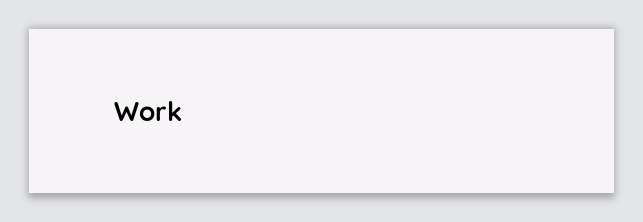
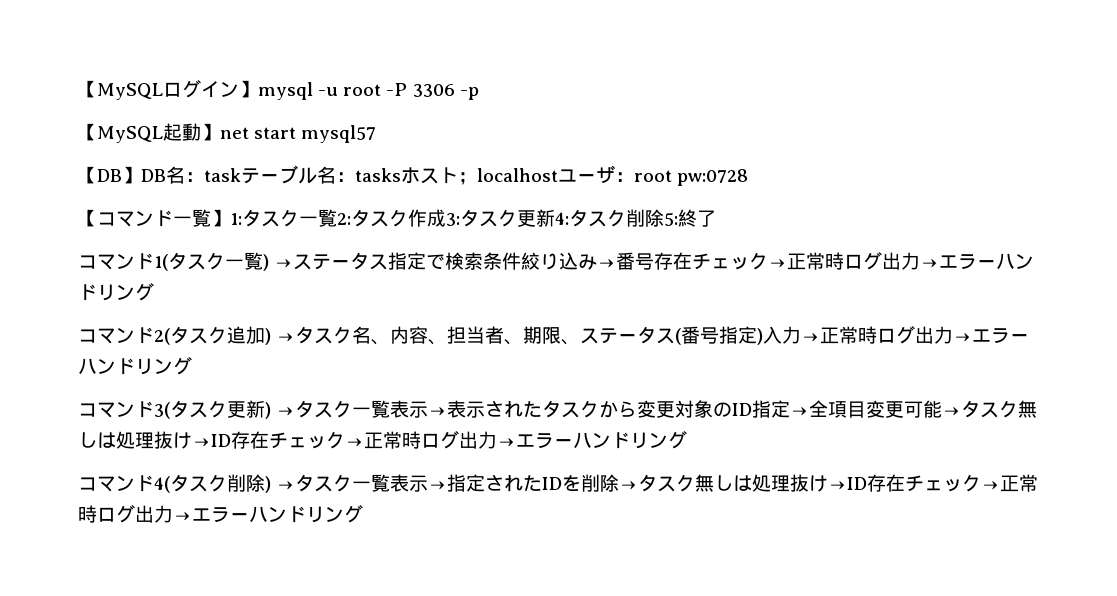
[114,101,182,121] Work -> [78,80,479,100] [78,123,377,143] [78,165,749,186] [78,209,716,227] [78,252,1035,271] [78,283,154,301] [78,326,1030,345] [78,357,192,375] [78,400,1038,419] [78,431,687,449] [78,474,1039,493] [78,505,363,523] 【MySQLログイン】mysql -u root -P 3306 -p // 【MySQL起動】net start mysql57 // 【DB】DB名：taskテーブル名：tasksホスト；localhostユーザ：root pw:0728 // 【コマンド一覧】1:タスク一覧2:タスク作成3:タスク更新4:タスク削除5:終了 // コマンド1(タスク一覧) →ステータス指定で検索条件絞り込み→番号存在チェック→正常時ログ出力→エラーハンドリング // コマンド2(タスク追加) →タスク名、内容、担当者、期限、ステータス(番号指定)入力→正常時ログ出力→エラーハンドリング // コマンド3(タスク更新) →タスク一覧表示→表示されたタスクから変更対象のID指定→全項目変更可能→タスク無しは処理抜け→ID存在チェック→正常時ログ出力→エラーハンドリング // コマンド4(タスク削除) →タスク一覧表示→指定されたIDを削除→タスク無しは処理抜け→ID存在チェック→正常時ログ出力→エラーハンドリング

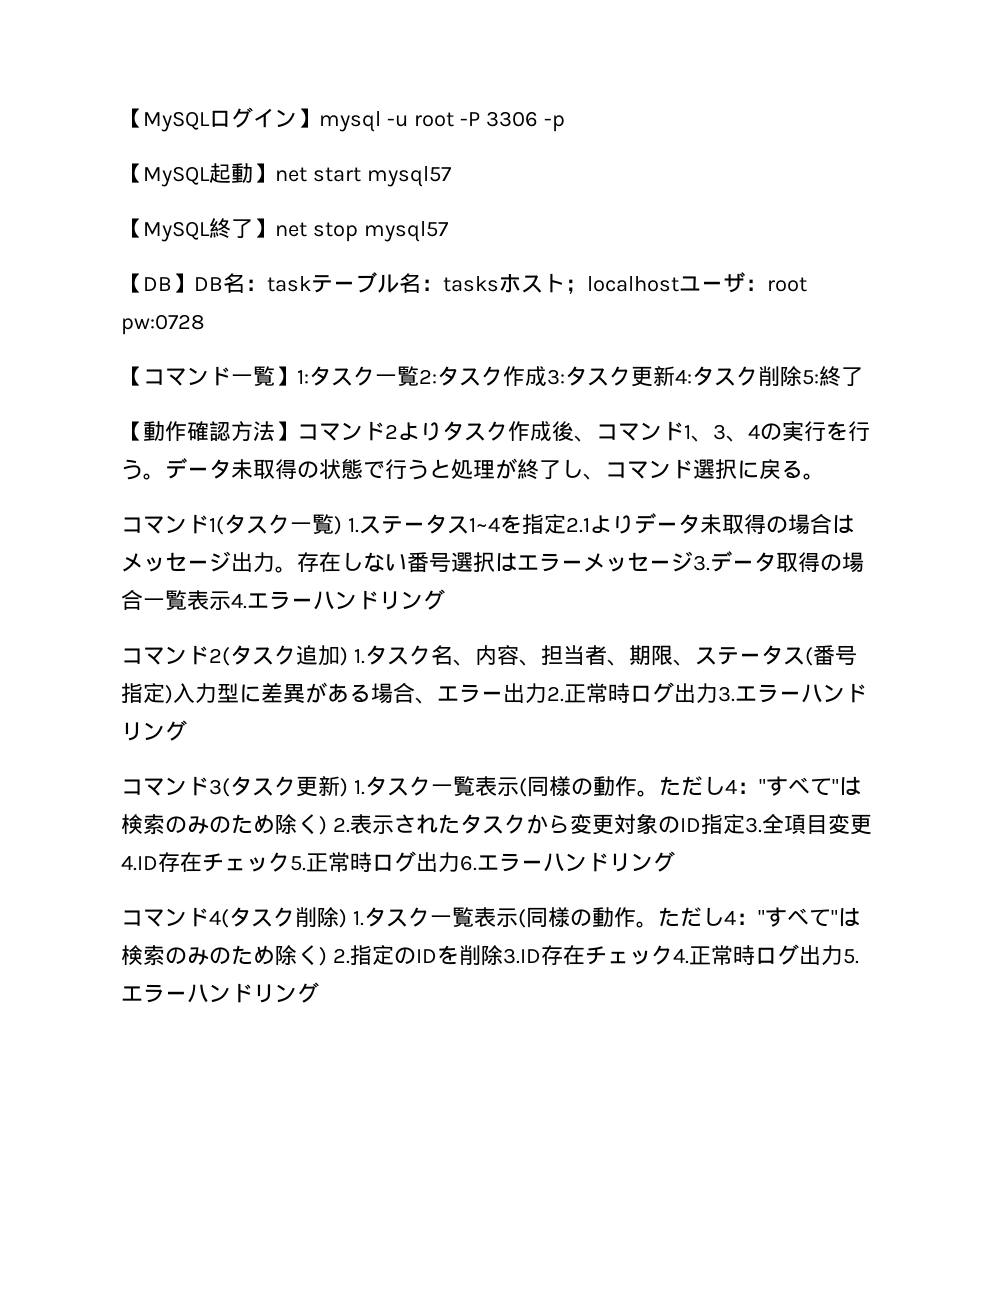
(377, 134) none -> [121,218,448,242] // 【MySQL終了】net stop mysql57
(716, 218) none -> [121,421,870,442] [121,458,825,480] // 【動作確認方法】コマンド2よりタスク作成後、コマンド1、3、4の実行を行う。データ未取得の状態で行うと処理が終了し、コマンド選択に戻る。
[274,252,940,270] →ステータス指定で検索条件絞り込み→番号存在チェック→正常時ログ出力→ -> [347,513,854,535] [121,551,864,573] [121,589,247,610] 1.ステータス1~4を指定2.1よりデータ未取得の場合はメッセージ出力。存在しない番号選択はエラーメッセージ3.データ取得の場合一覧表示4.
[276,333,296,342] → -> [353,649,365,664] 1.
[801,326,973,344] →正常時ログ出力→ -> [217,682,735,704] 型に差異がある場合、エラー出力2.正常時ログ出力3.
[276,400,448,418] →タスク一覧表示→ -> [353,776,861,797] [121,814,350,835] 1.タスク一覧表示(同様の動作。ただし4："すべて"は検索のみのため除く) 2.
[790,407,810,416] → -> [744,817,762,833] 3.
[904,400,1038,418] [78,431,516,449] 可能→タスク無しは処理抜け→ID存在チェック→正常時ログ出力→ -> [121,851,477,873] 4.ID存在チェック5.正常時ログ出力6.
[276,474,1039,492] [78,505,192,523] →タスク一覧表示→指定されたIDを削除→タスク無しは処理抜け→ID存在チェック→正常時ログ出力→ -> [352,907,860,928] [121,944,859,966] 1.タスク一覧表示(同様の動作。ただし4："すべて"は検索のみのため除く) 2.指定のIDを削除3.ID存在チェック4.正常時ログ出力5.

